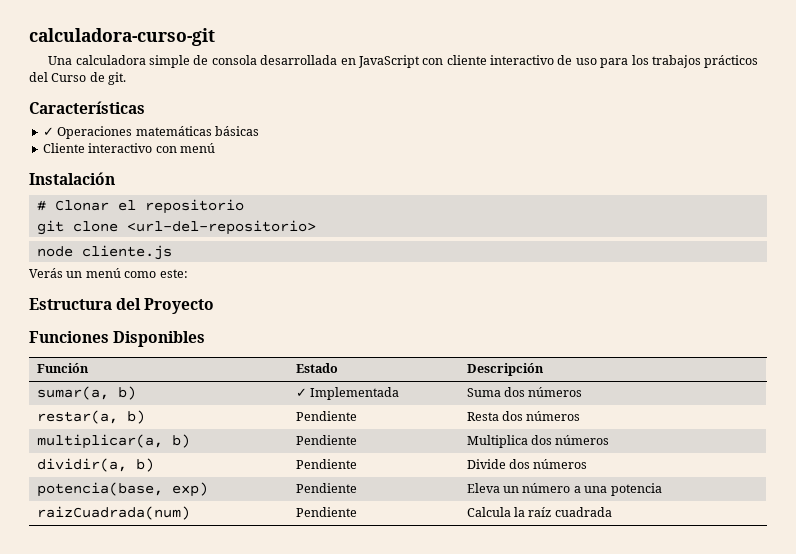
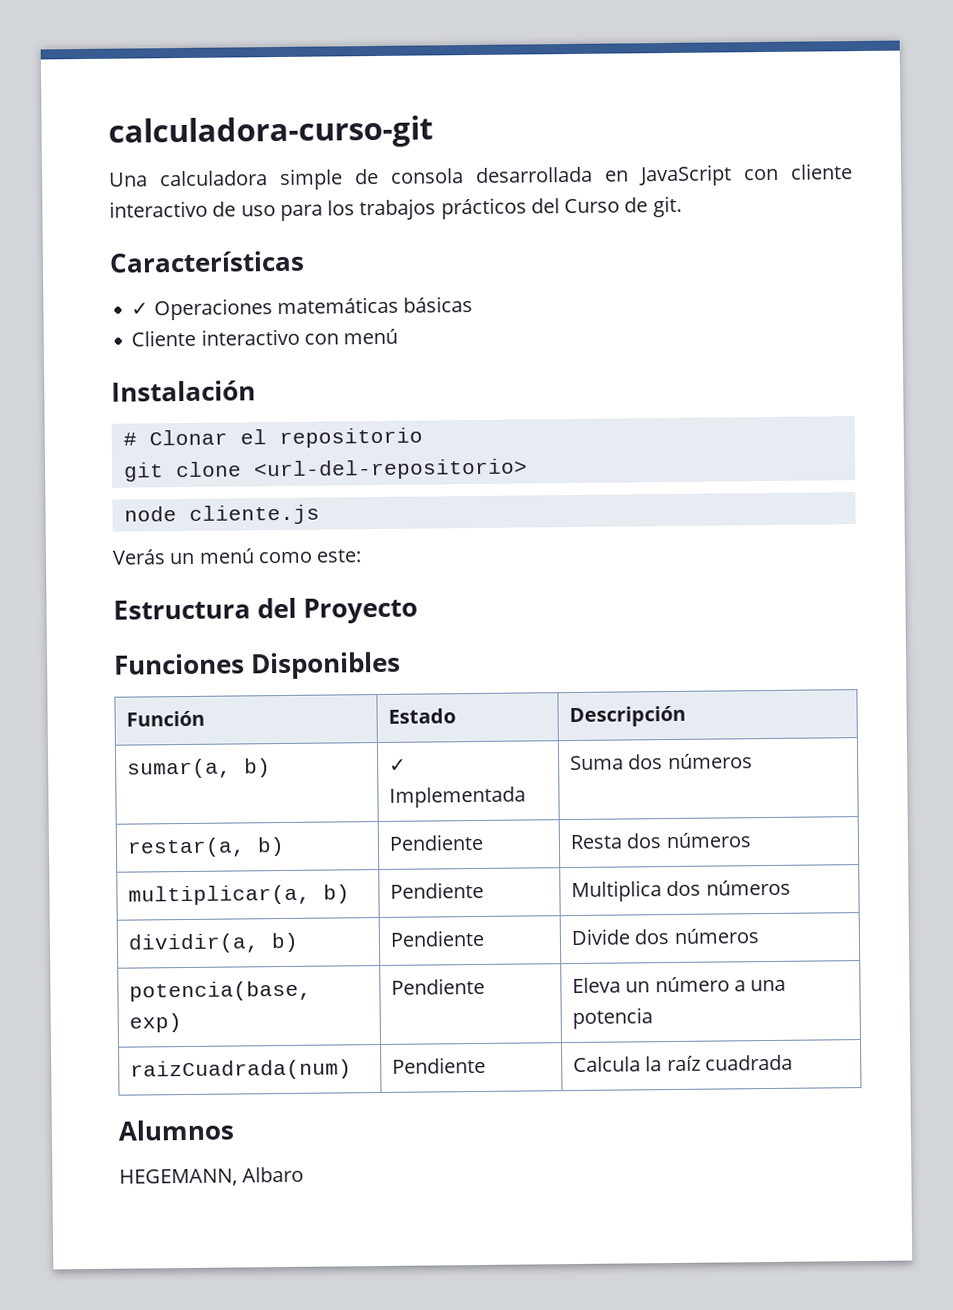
(612, 512) none -> [118,1119,234,1141] [119,1166,305,1187] // Alumnos // HEGEMANN, Albaro

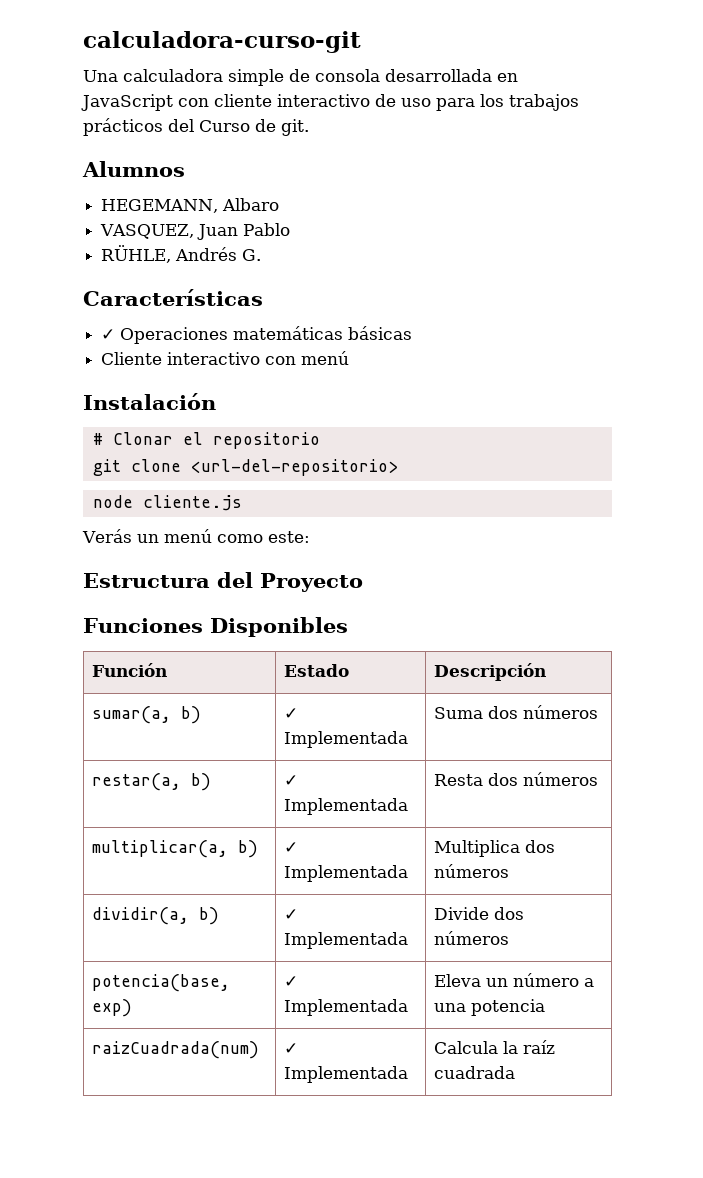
(682, 206) none -> [82,161,185,177] [101,198,280,213] [100,223,291,240] [101,245,262,263] // Alumnos // HEGEMANN, Albaro // VASQUEZ, Juan Pablo // RÜHLE, Andrés G.
[389,833,485,851] Pendiente -> [284,775,299,786] [284,798,409,815] ✓ Implementada
[390,881,485,899] Pendiente -> [284,842,299,853] [284,865,409,882] ✓ Implementada
[390,929,485,947] Pendiente -> [284,909,299,920] [284,932,409,949] ✓ Implementada
[391,977,486,995] Pendiente -> [284,976,299,987] [284,999,409,1016] ✓ Implementada
[392,1056,487,1074] Pendiente -> [284,1043,299,1054] [284,1066,409,1083] ✓ Implementada
[118,1119,234,1141] [119,1166,305,1187] // Alumnos // HEGEMANN, Albaro -> (516, 1072) none

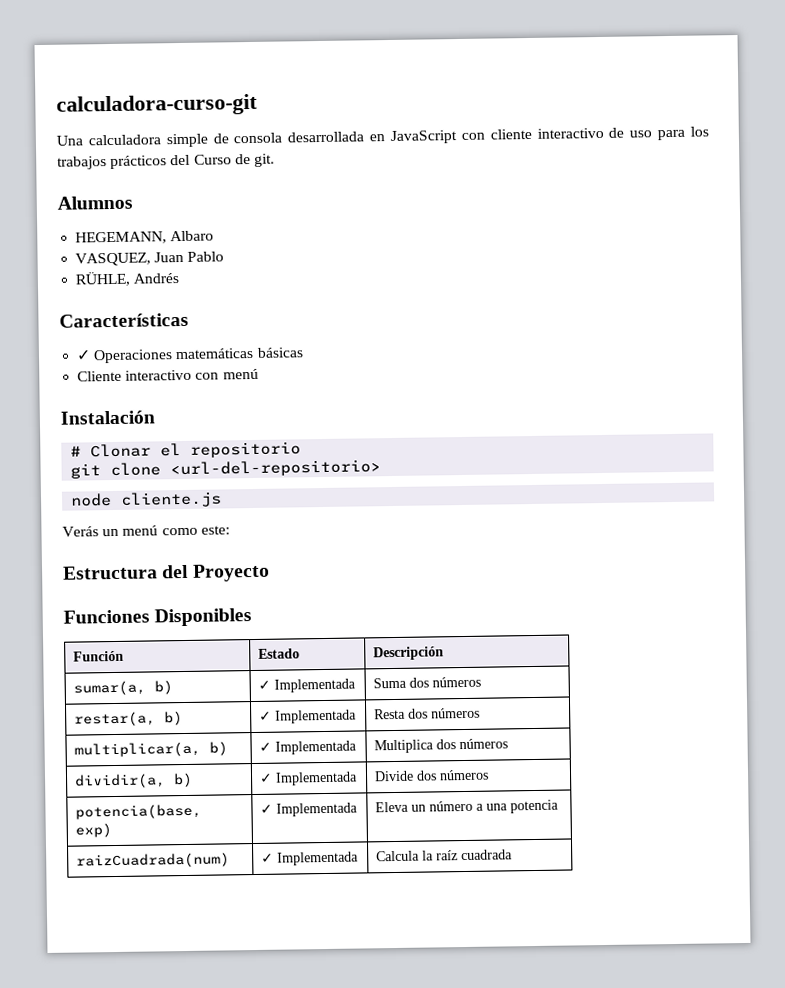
[242,249,262,261] G. -> (180, 278) none

